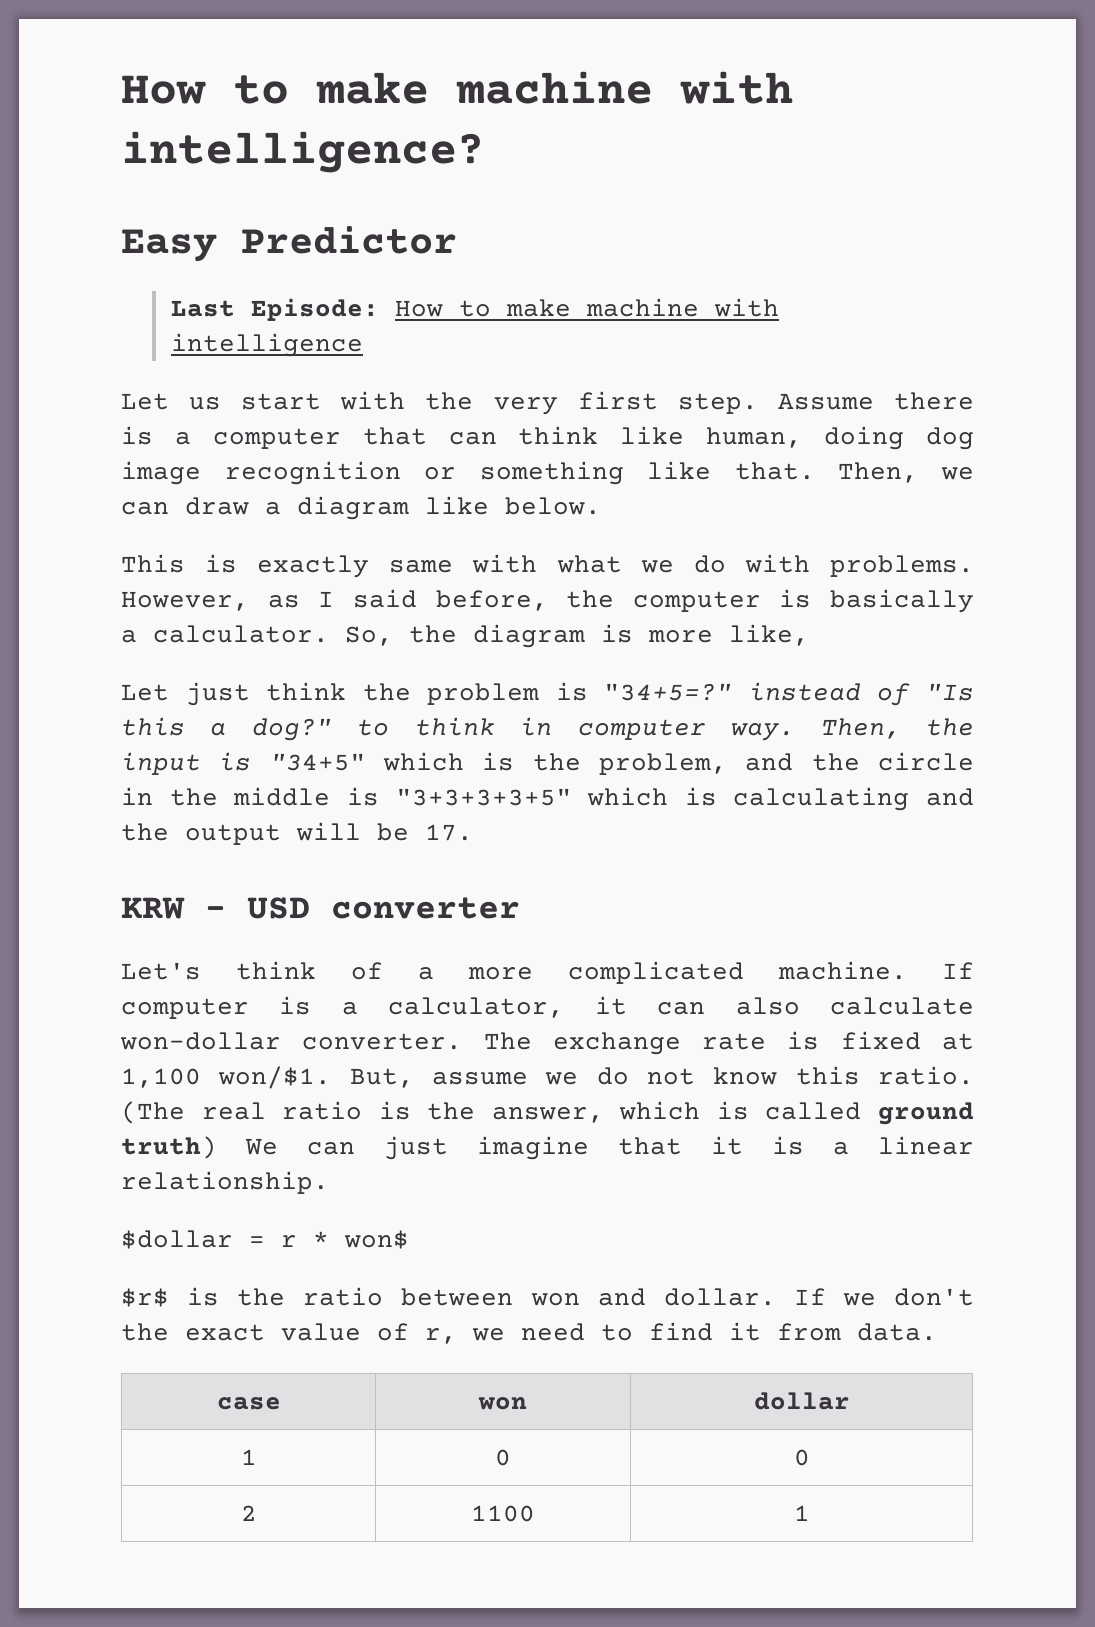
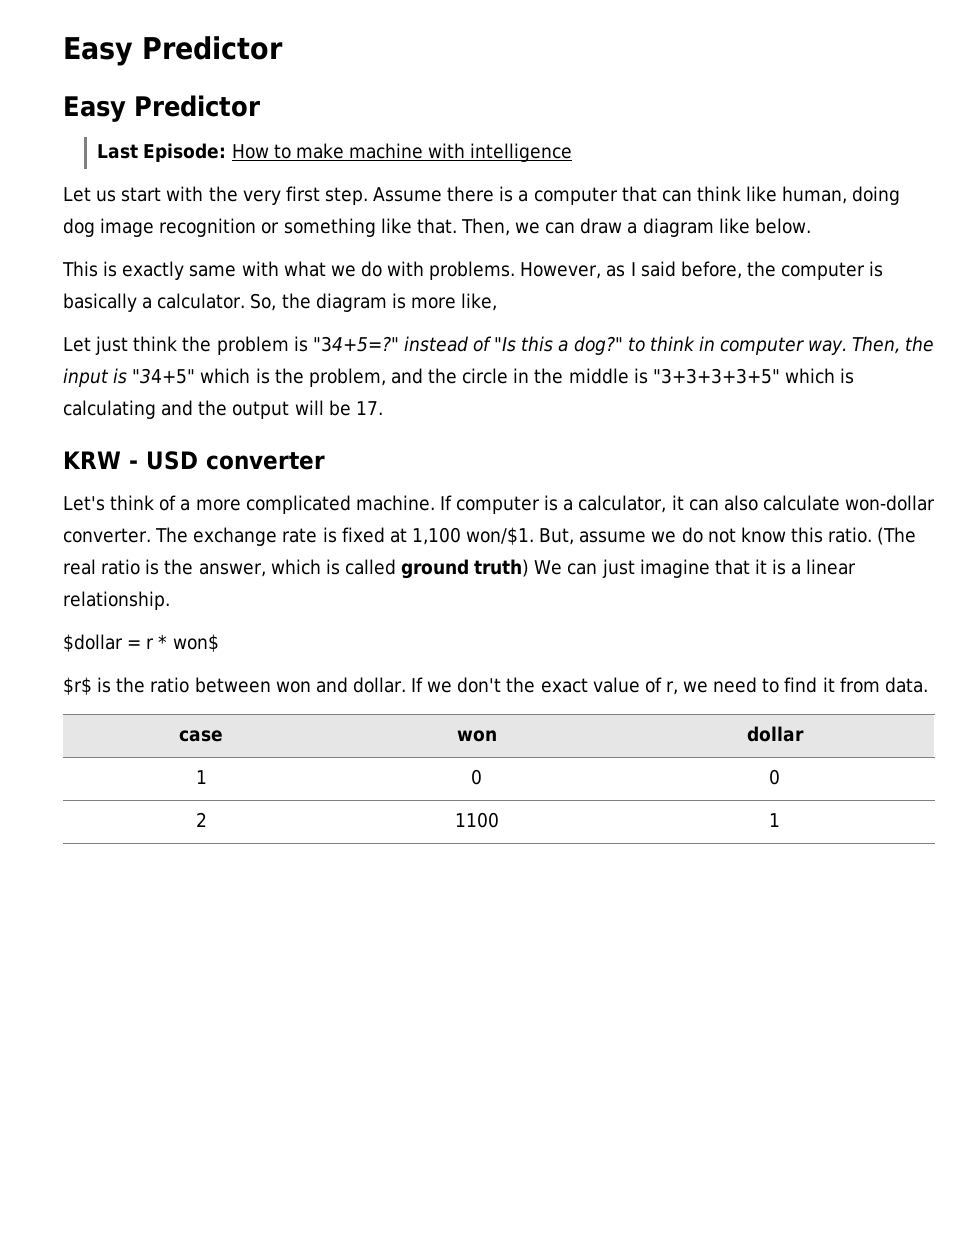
[121,71,793,104] [121,131,485,173] How to make machine with intelligence? -> [63,36,283,66] Easy Predictor

